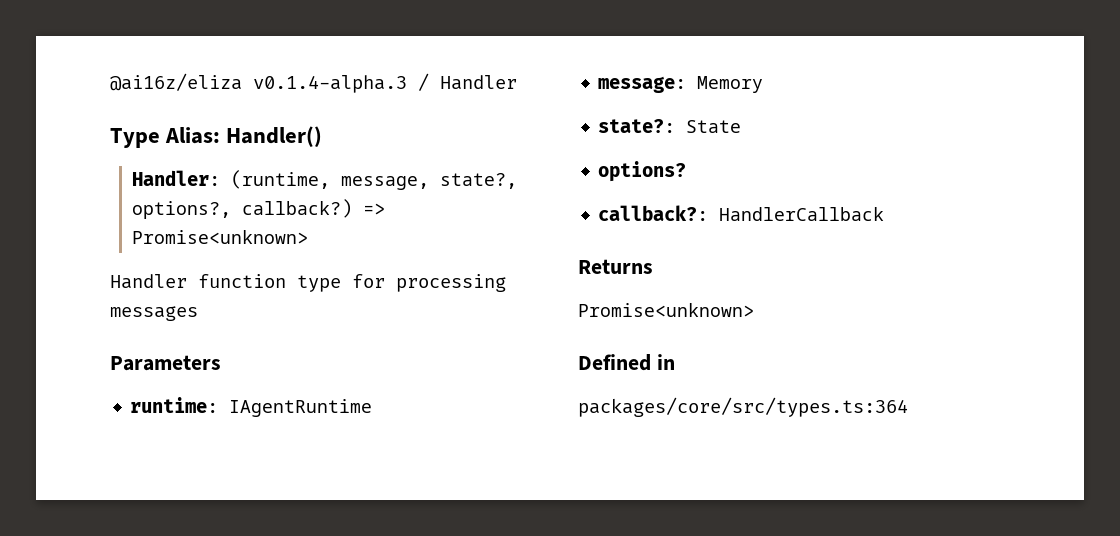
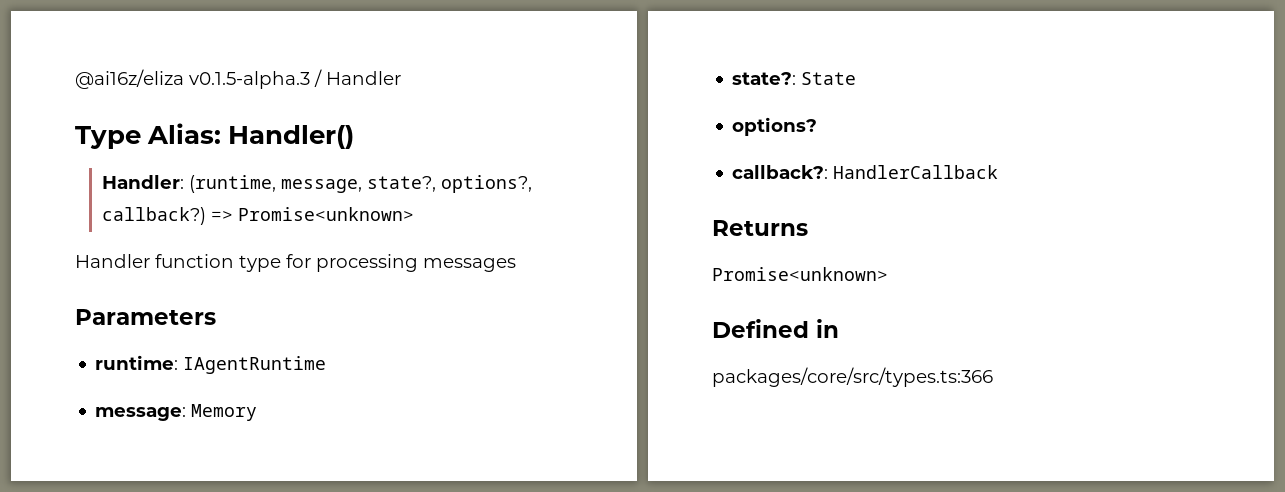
[253,75,407,93] v0.1.4-alpha.3 -> [189,71,310,89] v0.1.5-alpha.3
[578,397,908,417] packages/core/src/types.ts:364 -> [712,367,993,387] packages/core/src/types.ts:366

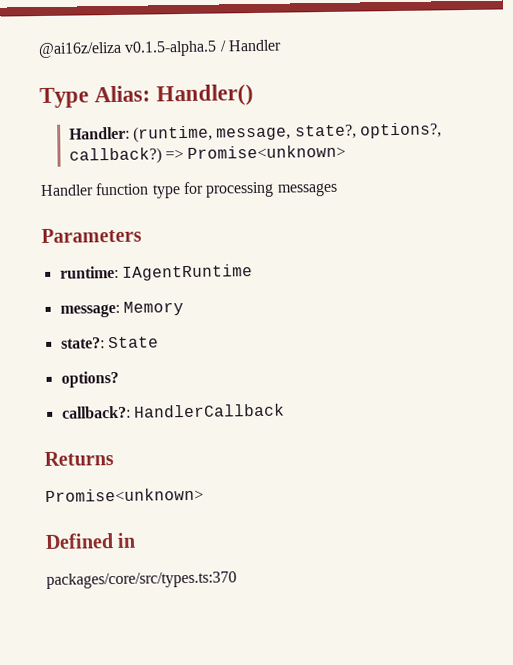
[189,71,310,89] v0.1.5-alpha.3 -> [124,40,218,57] v0.1.5-alpha.5
[712,367,993,387] packages/core/src/types.ts:366 -> [46,571,237,589] packages/core/src/types.ts:370

